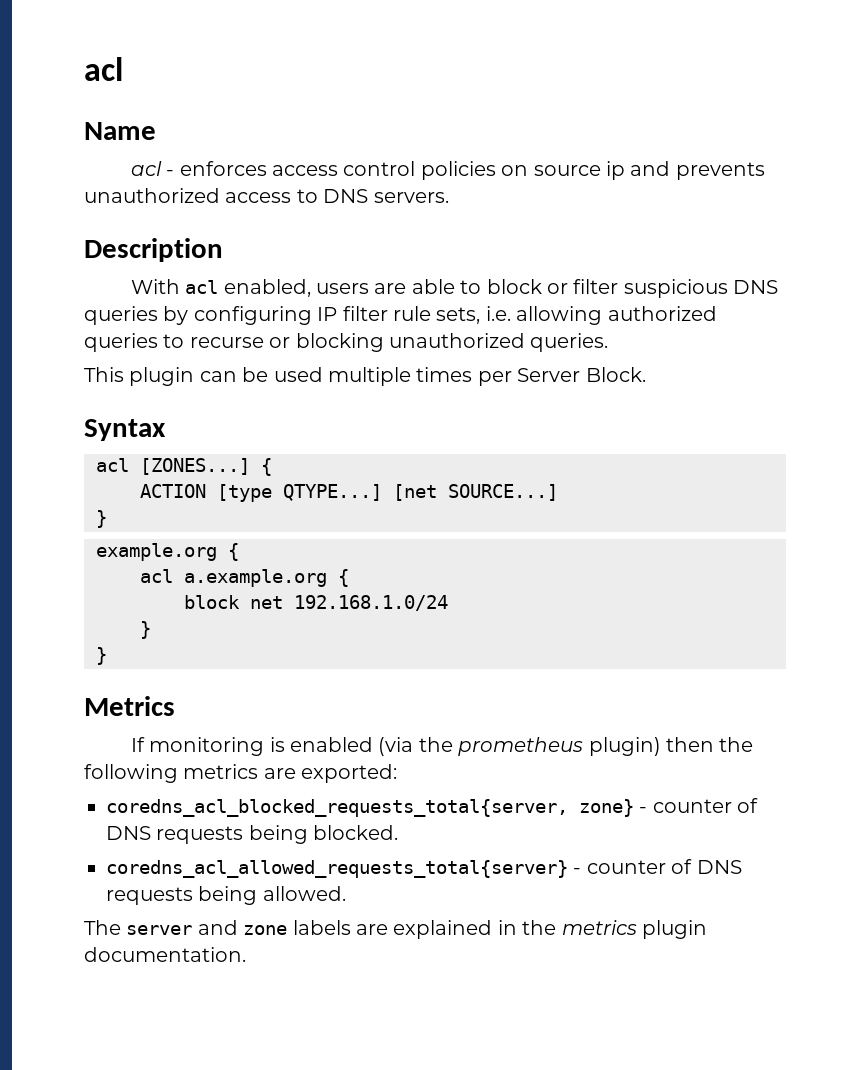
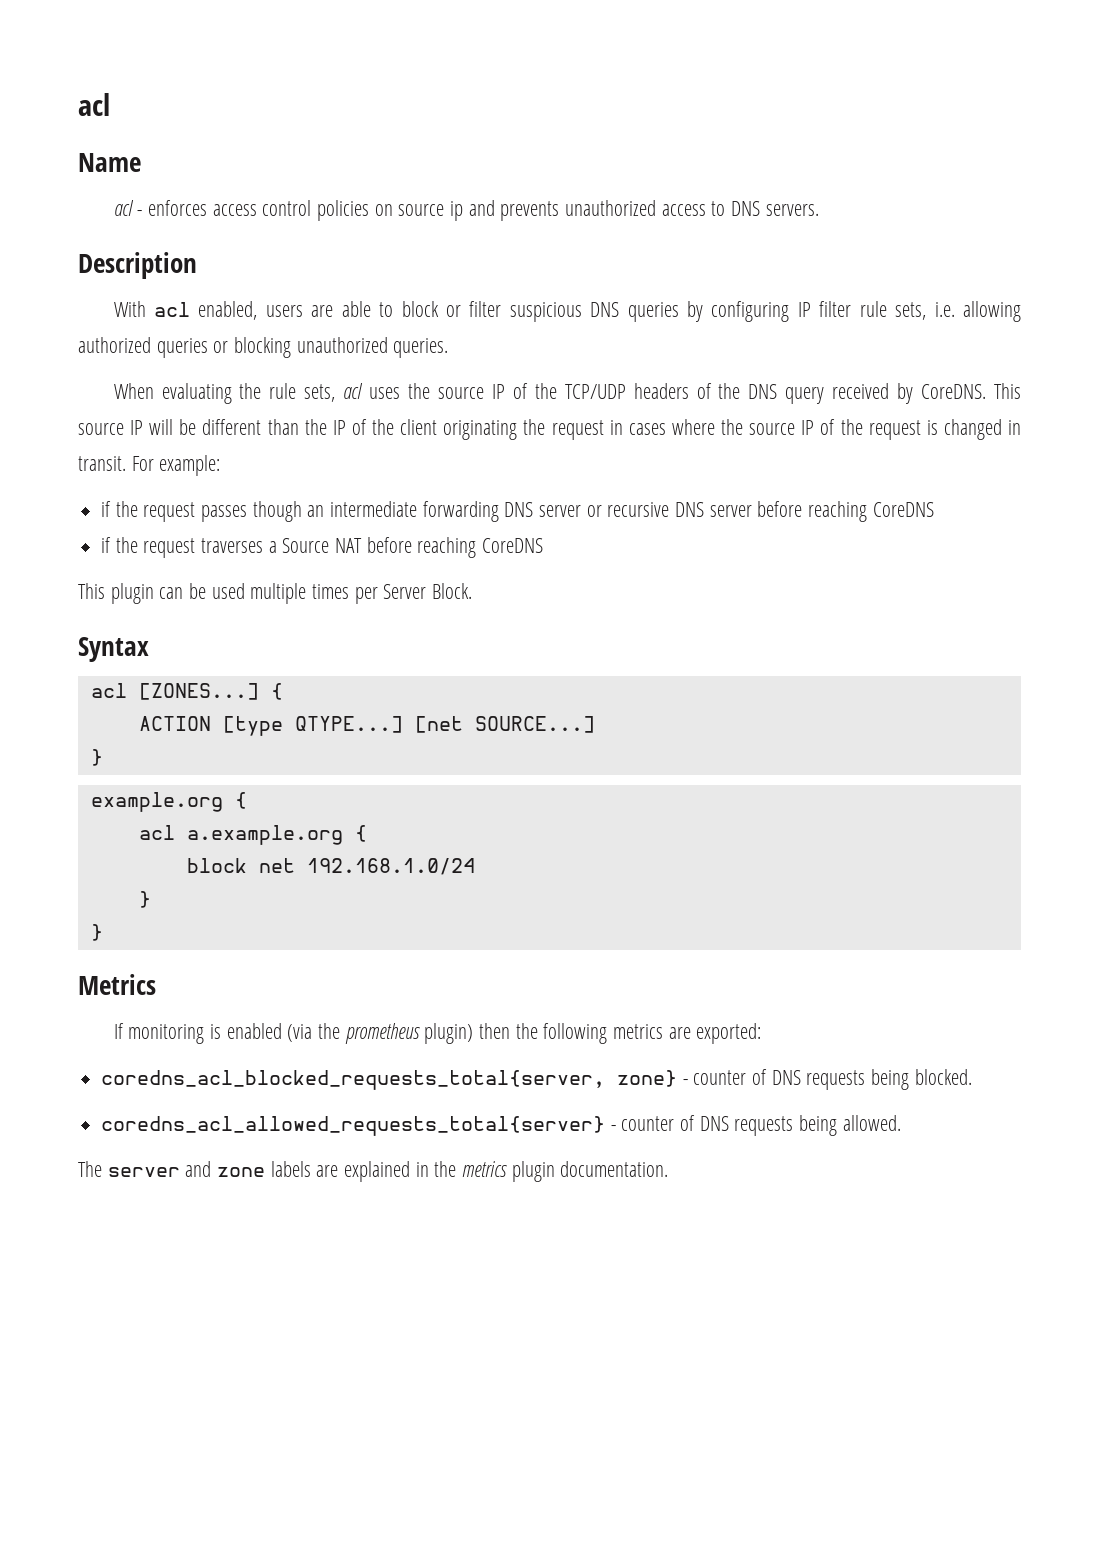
[163,334,264,348] to recurse -> (208, 348) none
(609, 342) none -> [113,383,1022,404] [78,419,1022,440] [78,455,221,476] [101,501,934,522] [101,537,544,558] // When evaluating the rule sets, acl uses the source IP of the TCP/UDP headers of the DNS query received by CoreDNS. This source IP will be different than the IP of the client originating the request in cases where the source IP of the request is changed in transit. For example: // if the request passes though an intermediate forwarding DNS server or recursive DNS server before reaching CoreDNS // if the request traverses a Source NAT before reaching CoreDNS

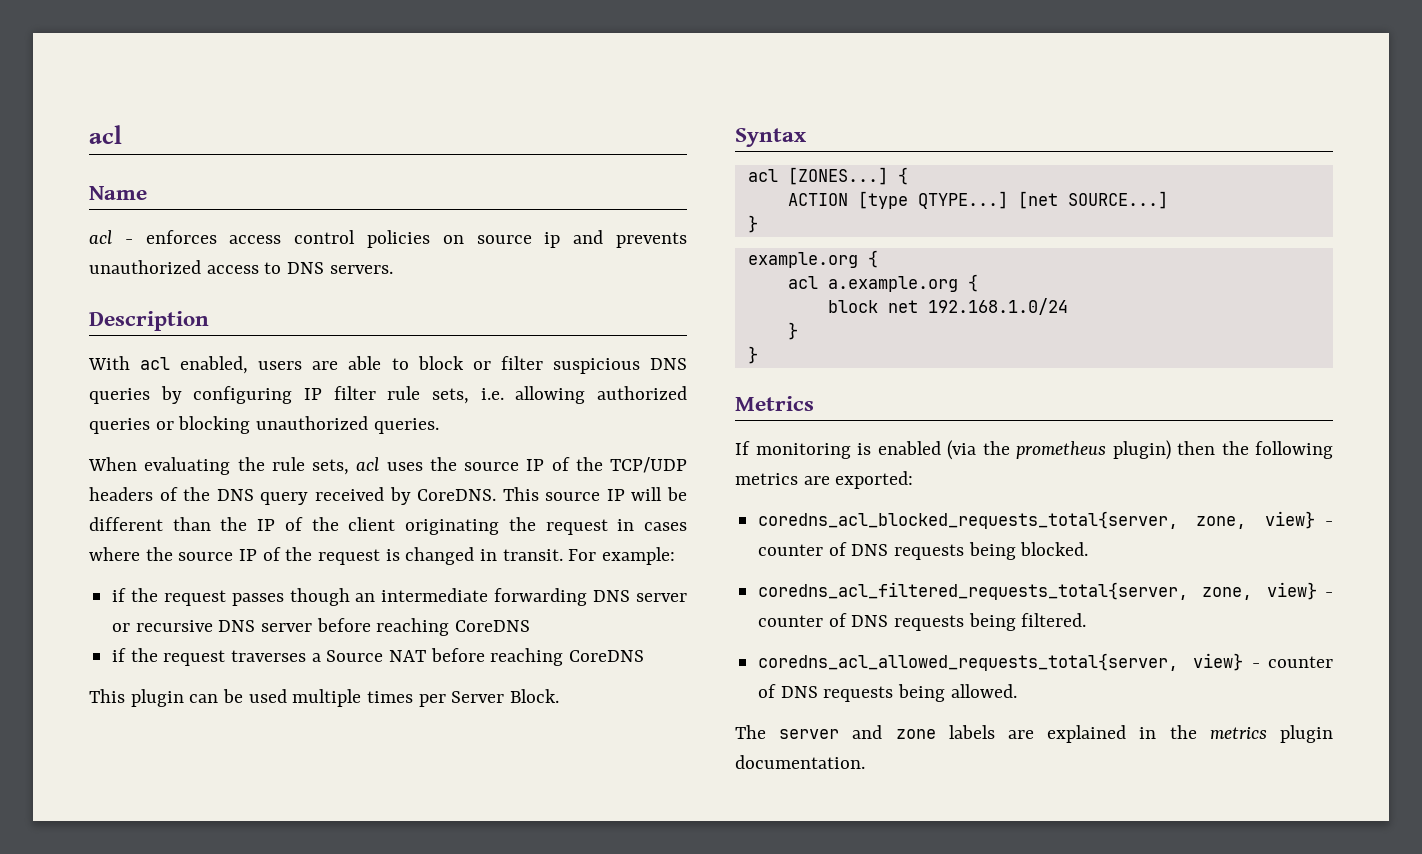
[617,1070,678,1087] zone} -> [1196,511,1315,529] zone, view}
[101,1116,606,1136] coredns_acl_allowed_requests_total{server} -> [758,582,1333,600] [758,613,1087,631] [758,653,1244,671] coredns_acl_filtered_requests_total{server, zone, view} - counter of DNS requests being filtered. // coredns_acl_allowed_requests_total{server, view}

